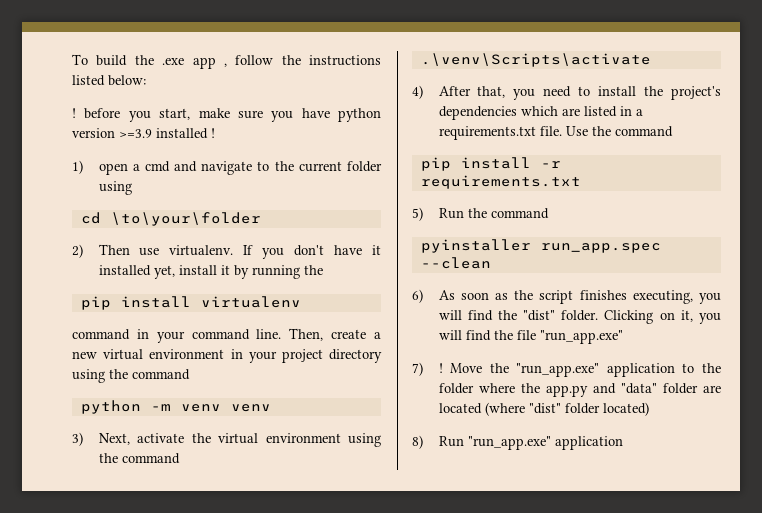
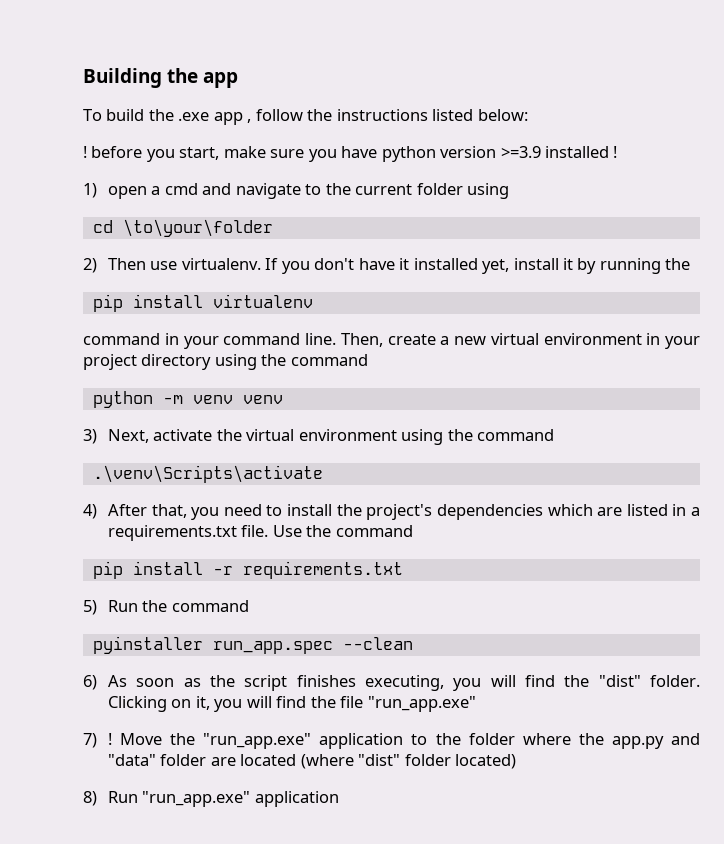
(72, 59) none -> [83,68,239,88] Building the app //

